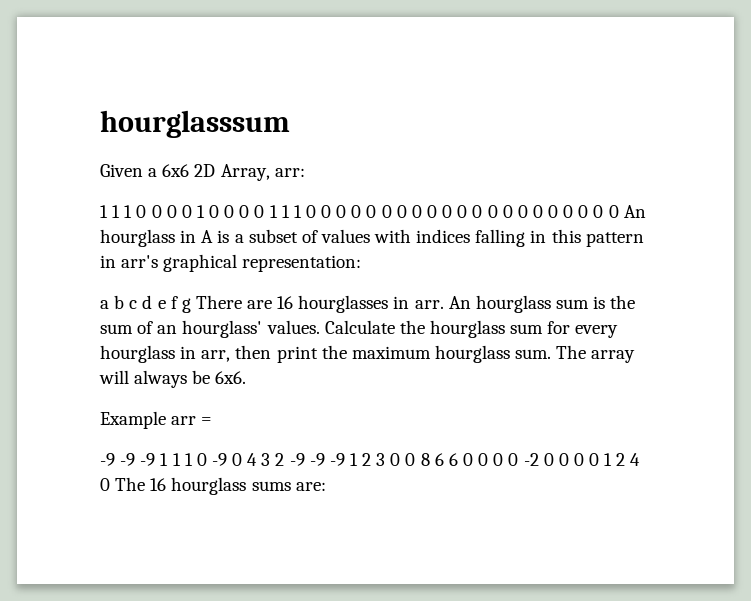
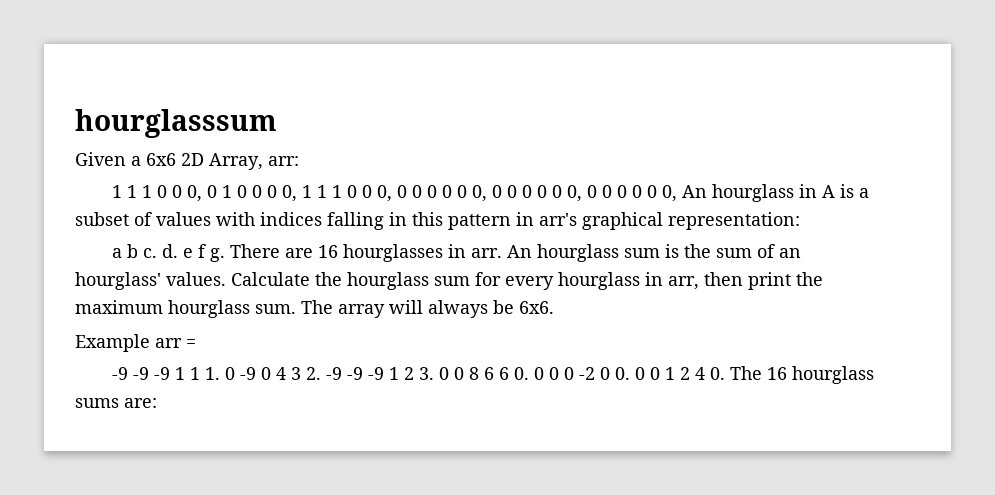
[166,205,177,218] 0 -> [187,185,203,202] 0,
[254,205,619,218] 0 1 1 1 0 0 0 0 0 0 0 0 0 0 0 0 0 0 0 0 0 0 0 0 0 -> [282,185,678,202] 0, 1 1 1 0 0 0, 0 0 0 0 0 0, 0 0 0 0 0 0, 0 0 0 0 0 0,
[129,295,153,309] c d -> [143,244,179,258] c. d.
[181,298,191,313] g -> [210,248,226,262] g.
[184,453,193,466] 1 -> [205,367,221,380] 1.
[275,453,285,466] 2 -> [306,367,322,380] 2.
[376,453,386,466] 3 -> [419,367,435,380] 3.
[462,453,473,466] 0 -> [514,367,530,380] 0.
[558,453,569,466] 0 -> [615,367,631,380] 0.
[100,478,110,491] 0 -> [710,367,726,380] 0.

